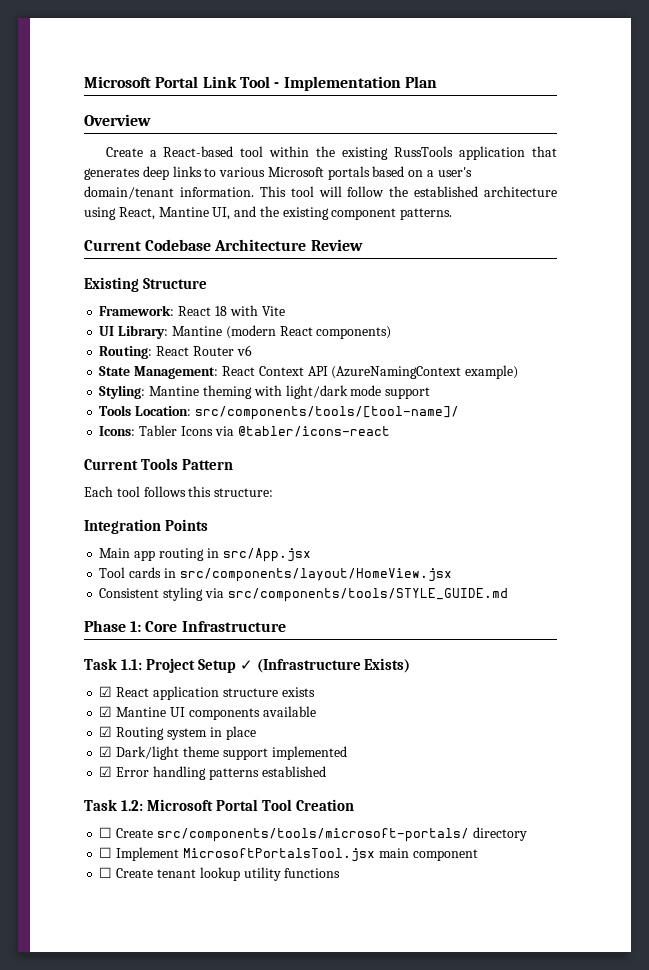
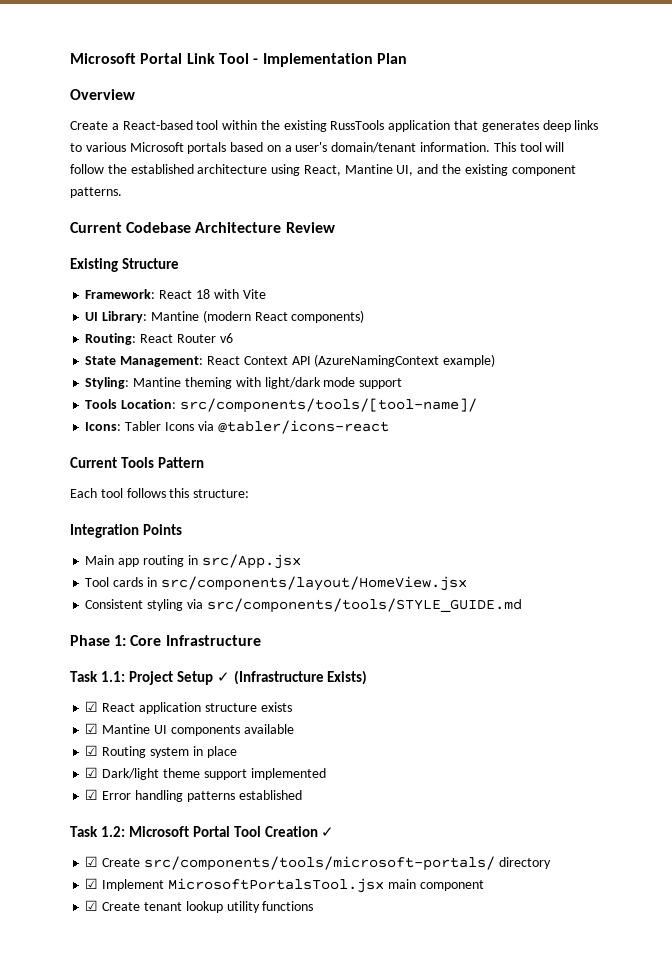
[99,827,113,838] // ☐ -> [321,827,335,837] [85,856,99,867] ✓ // ☑
[99,847,113,858] ☐ -> [85,878,99,889] ☑
[99,867,113,878] ☐ -> [85,900,99,911] ☑

